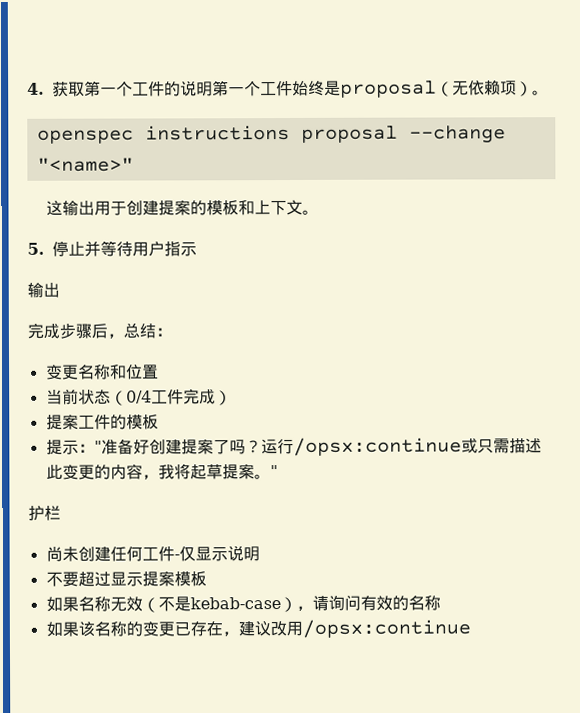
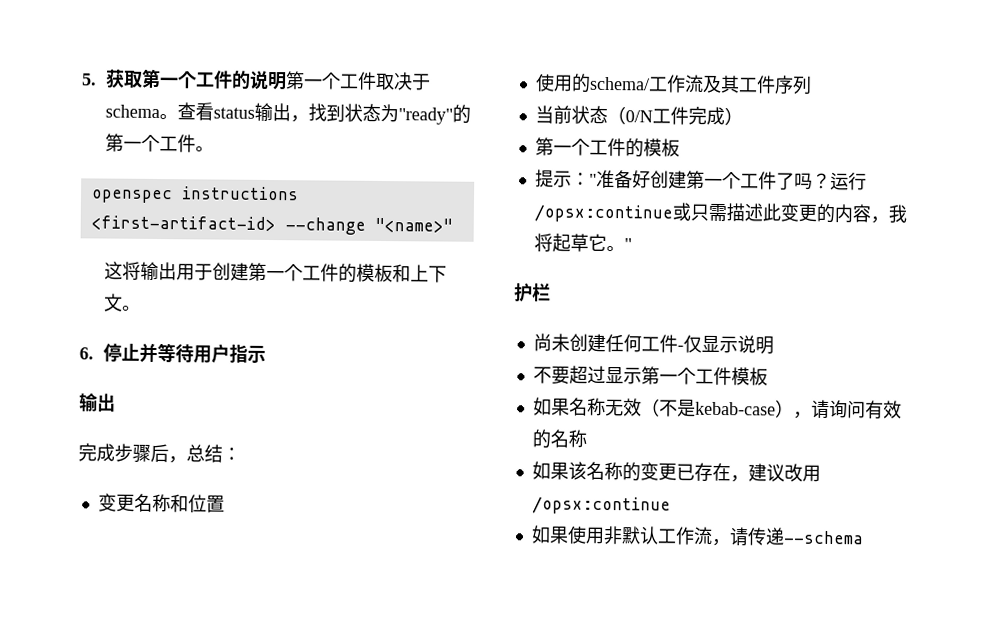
[27,82,45,95] 4. -> [82,73,97,86] 5.
[292,80,533,98] 始终是proposal（无依赖项） -> [374,72,431,91] [104,102,471,125] [104,133,196,153] 取决于schema。查看status输出，找到状态为"ready"的第一个工件
[300,125,398,143] proposal -> [90,215,276,232] <first-artifact-id>
(63, 208) none -> [121,261,141,280] 将
[157,200,191,216] 提案 -> [247,262,339,282] 第一个工件
[27,242,45,255] 5. -> [79,347,94,360] 6.
(159, 372) none -> [534,73,812,95] // 使用的schema/工作流及其工件序列
[125,390,152,404] 0/4 -> [624,110,653,123] 0/N
[45,414,79,430] 提案 -> [534,137,590,156] 第一个
[180,439,214,455] 提案 -> [685,170,777,190] 第一个工件
[221,464,255,480] 提案 -> [587,233,607,252] 它
[141,571,175,587] 提案 -> [640,366,732,386] 第一个工件
(471, 628) none -> [530,525,864,547] // 如果使用非默认工作流，请传递--schema

